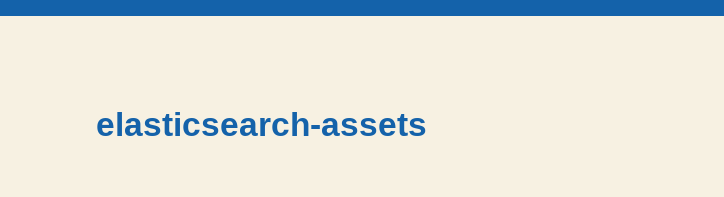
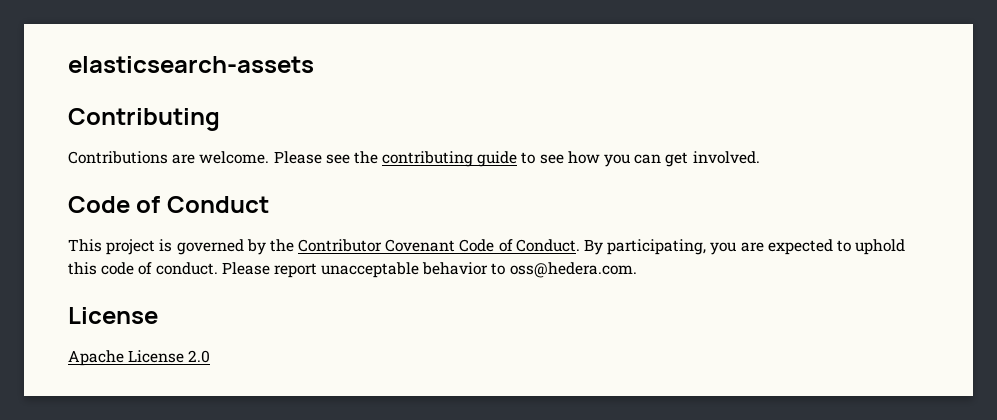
(427, 124) none -> [68,108,220,131] [68,151,760,167] [68,196,269,213] [68,239,906,255] [68,262,637,278] [68,307,158,324] [68,350,211,366] // Contributing // Contributions are welcome. Please see the contributing guide to see how you can get involved. // Code of Conduct // This project is governed by the Contributor Covenant Code of Conduct. By participating, you are expected to uphold this code of conduct. Please report unacceptable behavior to oss@hedera.com. // License // Apache License 2.0

